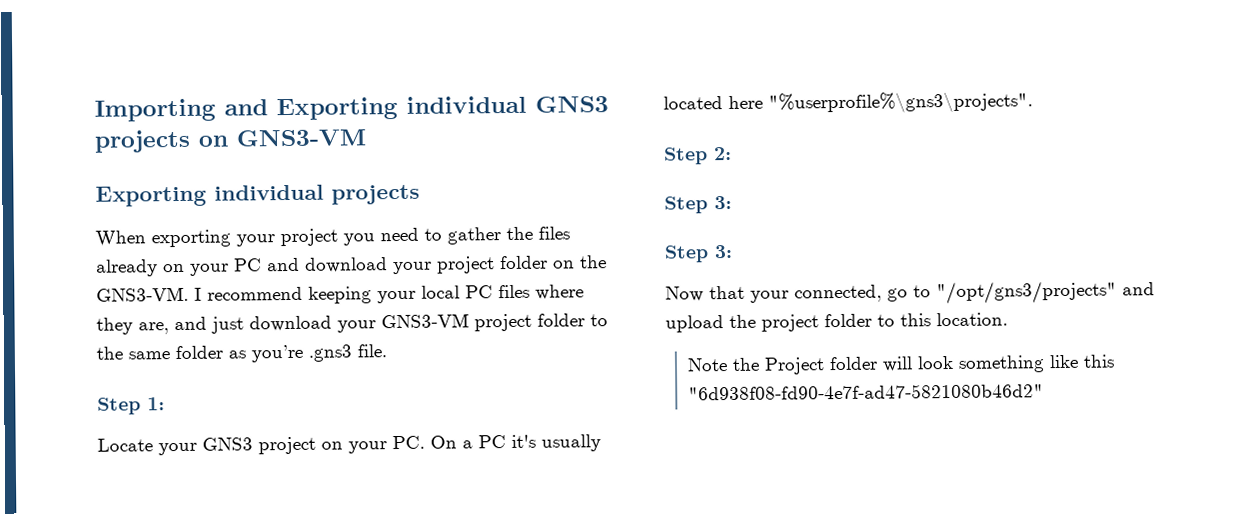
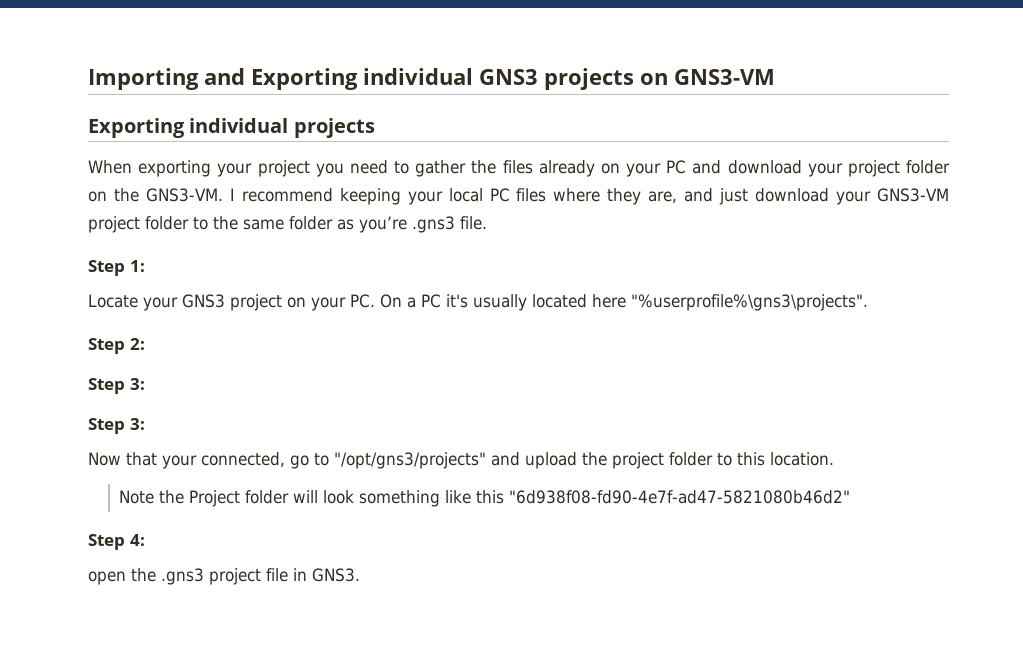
(1044, 392) none -> [88,534,145,550] [88,568,360,585] // Step 4: // open the .gns3 project file in GNS3.

